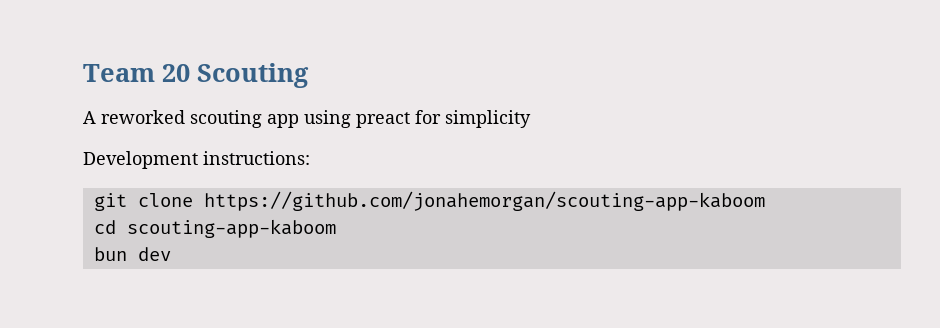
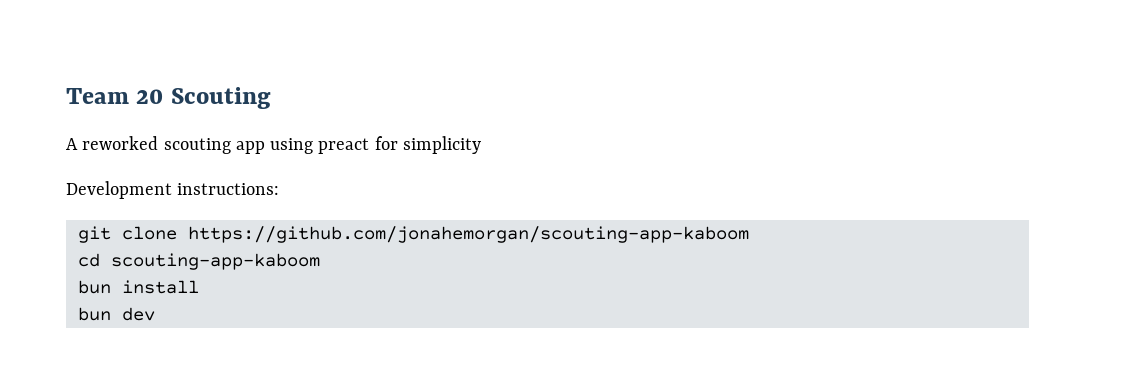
(336, 228) none -> [77,280,199,294] // bun install

